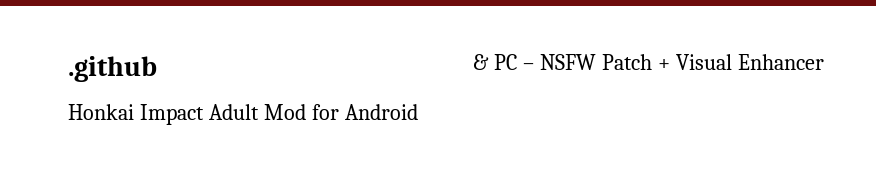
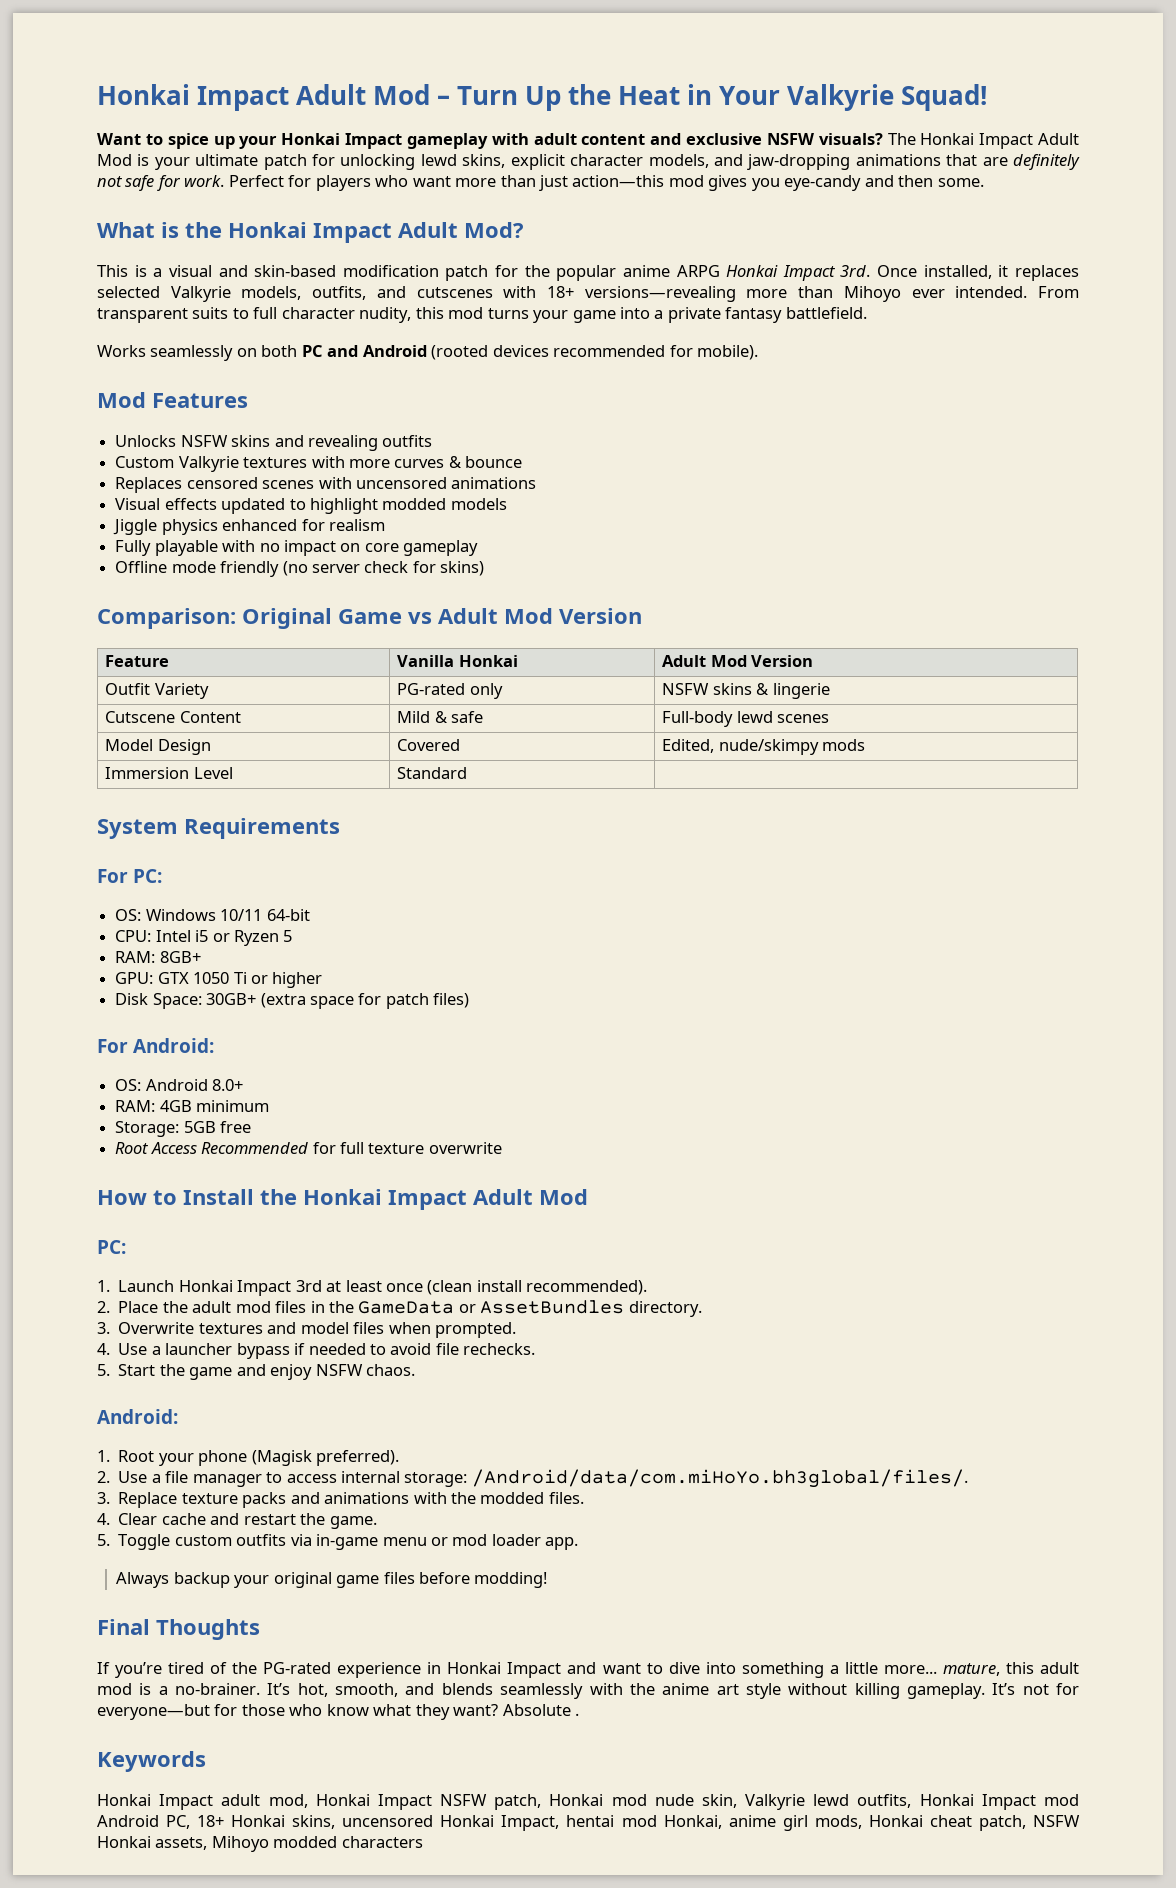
[68,56,157,82] [68,104,418,125] [473,54,824,70] .github // Honkai Impact Adult Mod for Android & PC – NSFW Patch + Visual Enhancer -> [97,84,988,111] [97,133,1080,149] [97,154,1080,170] [97,175,984,191] [97,222,524,243] [97,265,1080,281] [97,286,1079,302] [97,307,867,323] [97,345,759,361] [97,392,248,408] [115,435,433,451] [115,456,523,472] [115,477,537,493] [115,498,507,514] [113,519,385,535] [115,540,479,556] [115,561,485,577] [97,608,642,629] [105,655,170,667] [397,655,518,667] [662,655,814,667] [105,683,209,699] [397,683,503,699] [662,683,830,699] [105,711,241,723] [397,711,484,723] [662,711,830,727] [105,739,211,755] [397,739,461,751] [662,739,866,755] [105,767,233,779] [397,767,468,779] [97,818,340,839] [97,869,163,883] [115,909,310,921] [115,930,293,946] [115,951,201,963] [115,972,323,988] [115,993,470,1009] [97,1038,215,1053] [115,1079,244,1091] [115,1100,270,1112] [115,1121,252,1137] [115,1142,502,1154] [97,1189,588,1210] [97,1240,126,1254] [97,1280,648,1296] [97,1300,702,1317] [97,1322,516,1338] [97,1343,536,1359] [97,1364,415,1380] [97,1409,178,1424] [97,1450,400,1466] [97,1469,968,1488] [97,1492,584,1508] [97,1513,377,1529] [97,1534,579,1550] [116,1572,548,1588] [97,1619,260,1640] [97,1662,1079,1678] [97,1683,1080,1699] [97,1704,580,1720] [97,1751,206,1772] [97,1794,1079,1810] [97,1815,1080,1831] [97,1836,423,1852] Honkai Impact Adult Mod – Turn Up the Heat in Your Valkyrie Squad! // Want to spice up your Honkai Impact gameplay with adult content and exclusive NSFW visuals? The Honkai Impact Adult Mod is your ultimate patch for unlocking lewd skins, explicit character models, and jaw-dropping animations that are definitely not safe for work. Perfect for players who want more than just action—this mod gives you eye-candy and then some. // What is the Honkai Impact Adult Mod? // This is a visual and skin-based modification patch for the popular anime ARPG Honkai Impact 3rd. Once installed, it replaces selected Valkyrie models, outfits, and cutscenes with 18+ versions—revealing more than Mihoyo ever intended. From transparent suits to full character nudity, this mod turns your game into a private fantasy battlefield. // Works seamlessly on both PC and Android (rooted devices recommended for mobile). // Mod Features // Unlocks NSFW skins and revealing outfits // Custom Valkyrie textures with more curves & bounce // Replaces censored scenes with uncensored animations // Visual effects updated to highlight modded models // Jiggle physics enhanced for realism // Fully playable with no impact on core gameplay // Offline mode friendly (no server check for skins) // Comparison: Original Game vs Adult Mod Version // Feature | Vanilla Honkai | Adult Mod Version // Outfit Variety | PG-rated only | NSFW skins & lingerie // Cutscene Content | Mild & safe | Full-body lewd scenes // Model Design | Covered | Edited, nude/skimpy mods // Immersion Level | Standard | // System Requirements // For PC: // OS: Windows 10/11 64-bit // CPU: Intel i5 or Ryzen 5 // RAM: 8GB+ // GPU: GTX 1050 Ti or higher // Disk Space: 30GB+ (extra space for patch files) // For Android: // OS: Android 8.0+ // RAM: 4GB minimum // Storage: 5GB free // Root Access Recommended for full texture overwrite // How to Install the Honkai Impact Adult Mod // PC: // 1. Launch Honkai Impact 3rd at least once (clean install recommended). // 2. Place the adult mod files in the GameData or AssetBundles directory. // 3. Overwrite textures and model files when prompted. // 4. Use a launcher bypass if needed to avoid file rechecks. // 5. Start the game and enjoy NSFW chaos. // Android: // 1. Root your phone (Magisk preferred). // 2. Use a file manager to access internal storage: /Android/data/com.miHoYo.bh3global/files/. // 3. Replace texture packs and animations with the modded files. // 4. Clear cache and restart the game. // 5. Toggle custom outfits via in-game menu or mod loader app. // Always backup your original game files before modding! // Final Thoughts // If you’re tired of the PG-rated experience in Honkai Impact and want to dive into something a little more... mature, this adult mod is a no-brainer. It’s hot, smooth, and blends seamlessly with the anime art style without killing gameplay. It’s not for everyone—but for those who know what they want? Absolute . // Keywords // Honkai Impact adult mod, Honkai Impact NSFW patch, Honkai mod nude skin, Valkyrie lewd outfits, Honkai Impact mod Android PC, 18+ Honkai skins, uncensored Honkai Impact, hentai mod Honkai, anime girl mods, Honkai cheat patch, NSFW Honkai assets, Mihoyo modded characters

